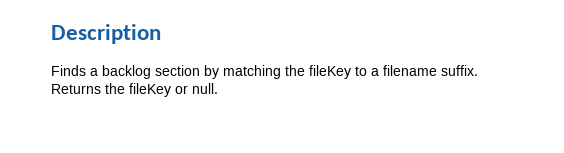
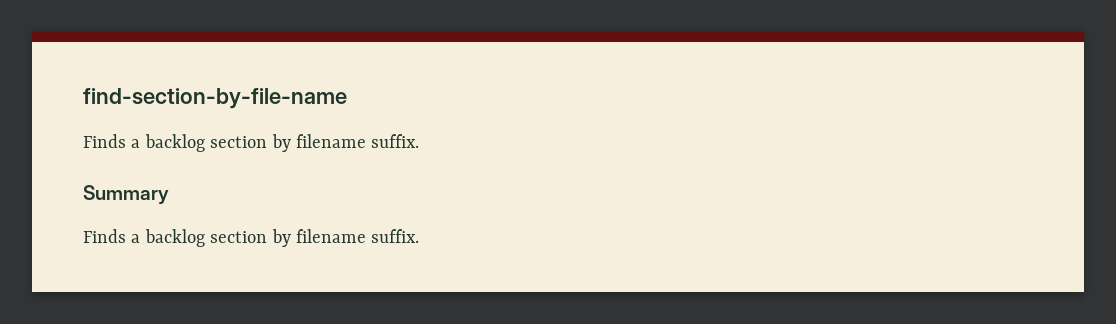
[51,24,161,44] [51,65,478,79] [51,83,218,97] Description // Finds a backlog section by matching the fileKey to a filename suffix. Returns the fileKey or null. -> [83,88,347,109] [83,134,420,152] [83,185,169,204] [83,229,420,247] find-section-by-file-name // Finds a backlog section by filename suffix. // Summary // Finds a backlog section by filename suffix.

